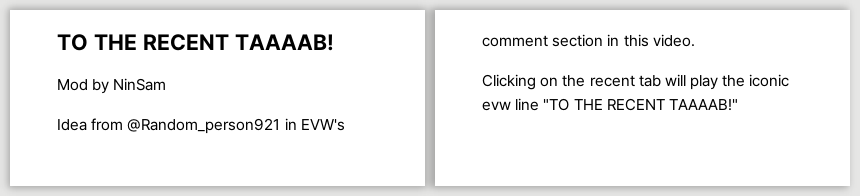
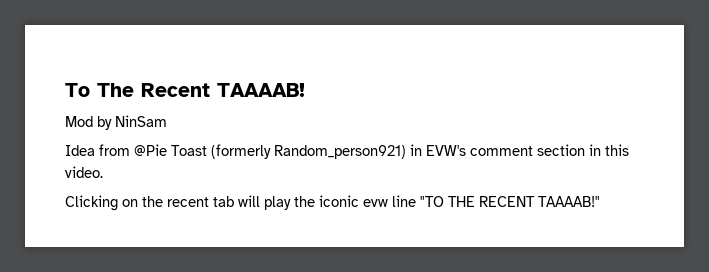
[57,34,229,51] TO THE RECENT -> [65,83,210,97] To The Recent
[127,118,281,134] @Random_person921 -> [134,144,406,159] @Pie Toast (formerly Random_person921)

